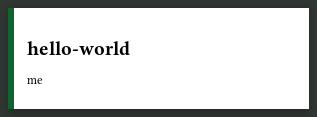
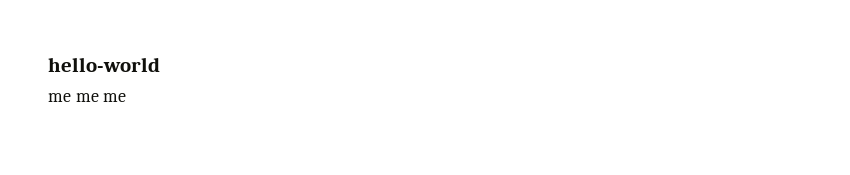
(43, 80) none -> [75,93,127,102] me me

